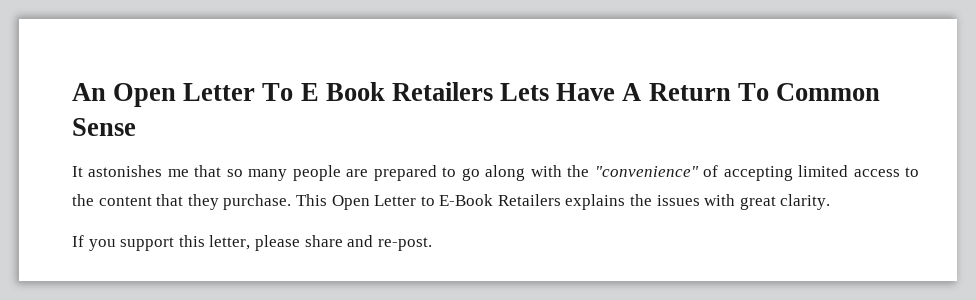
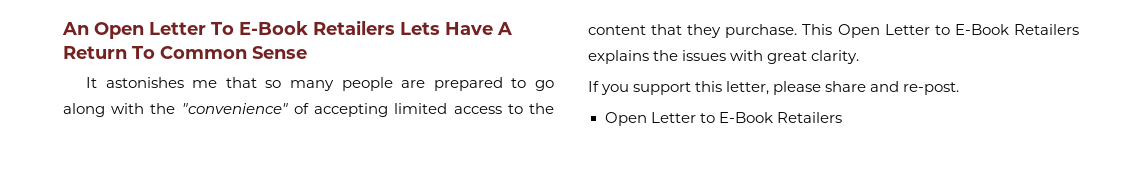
[300,82,385,101] E Book -> [239,21,308,35] E-Book
(432, 244) none -> [604,112,842,126] // Open Letter to E-Book Retailers

